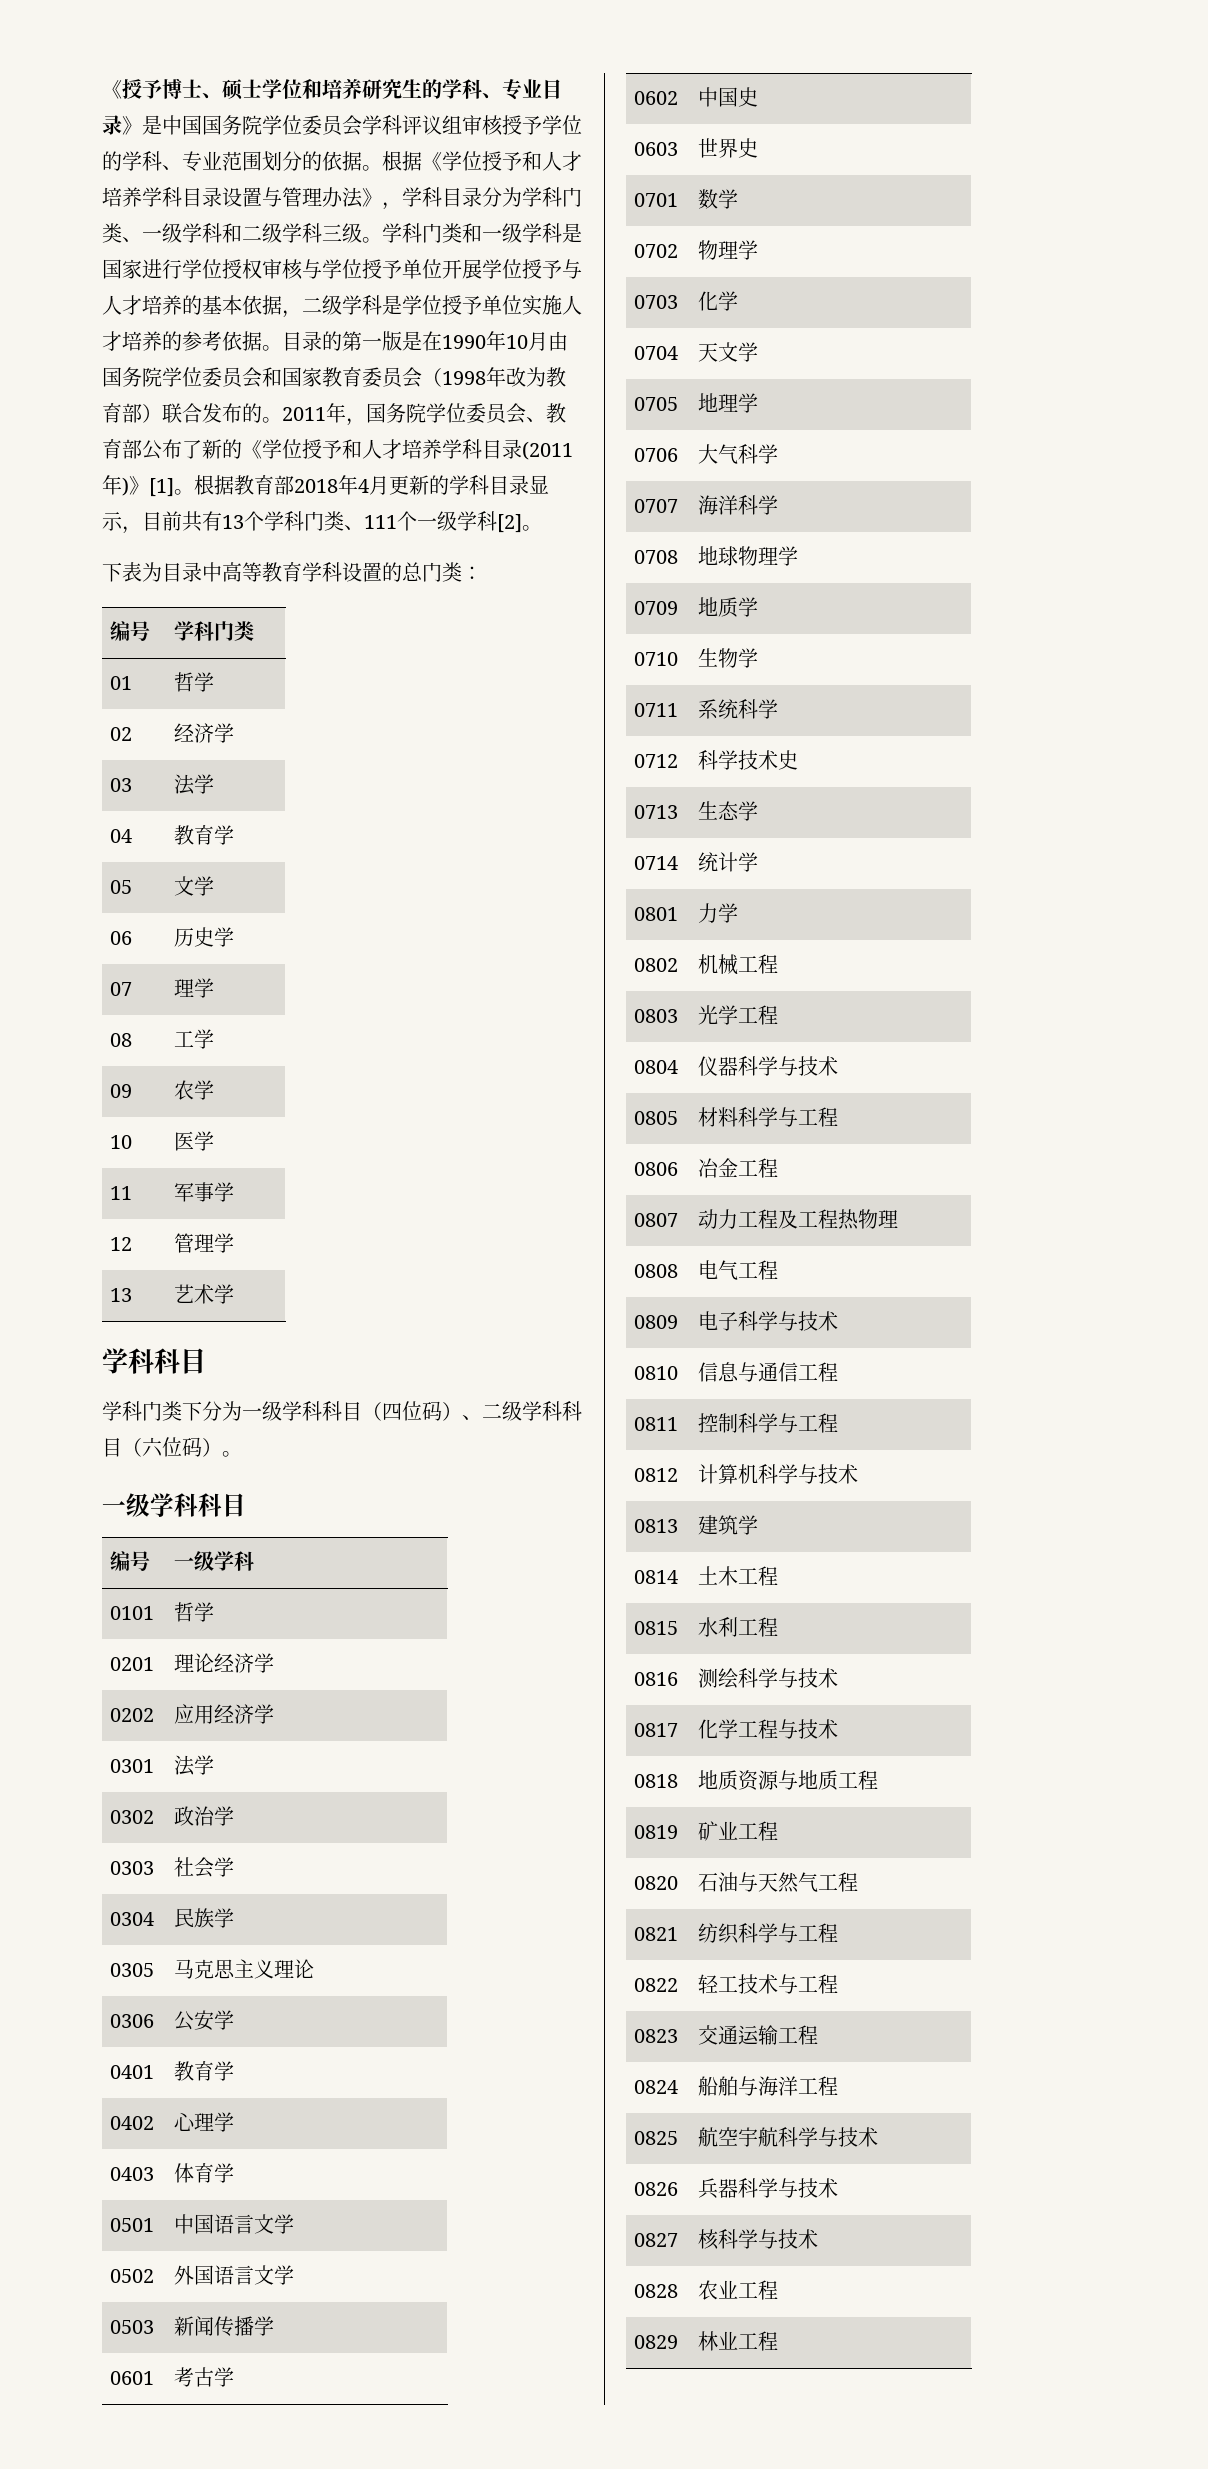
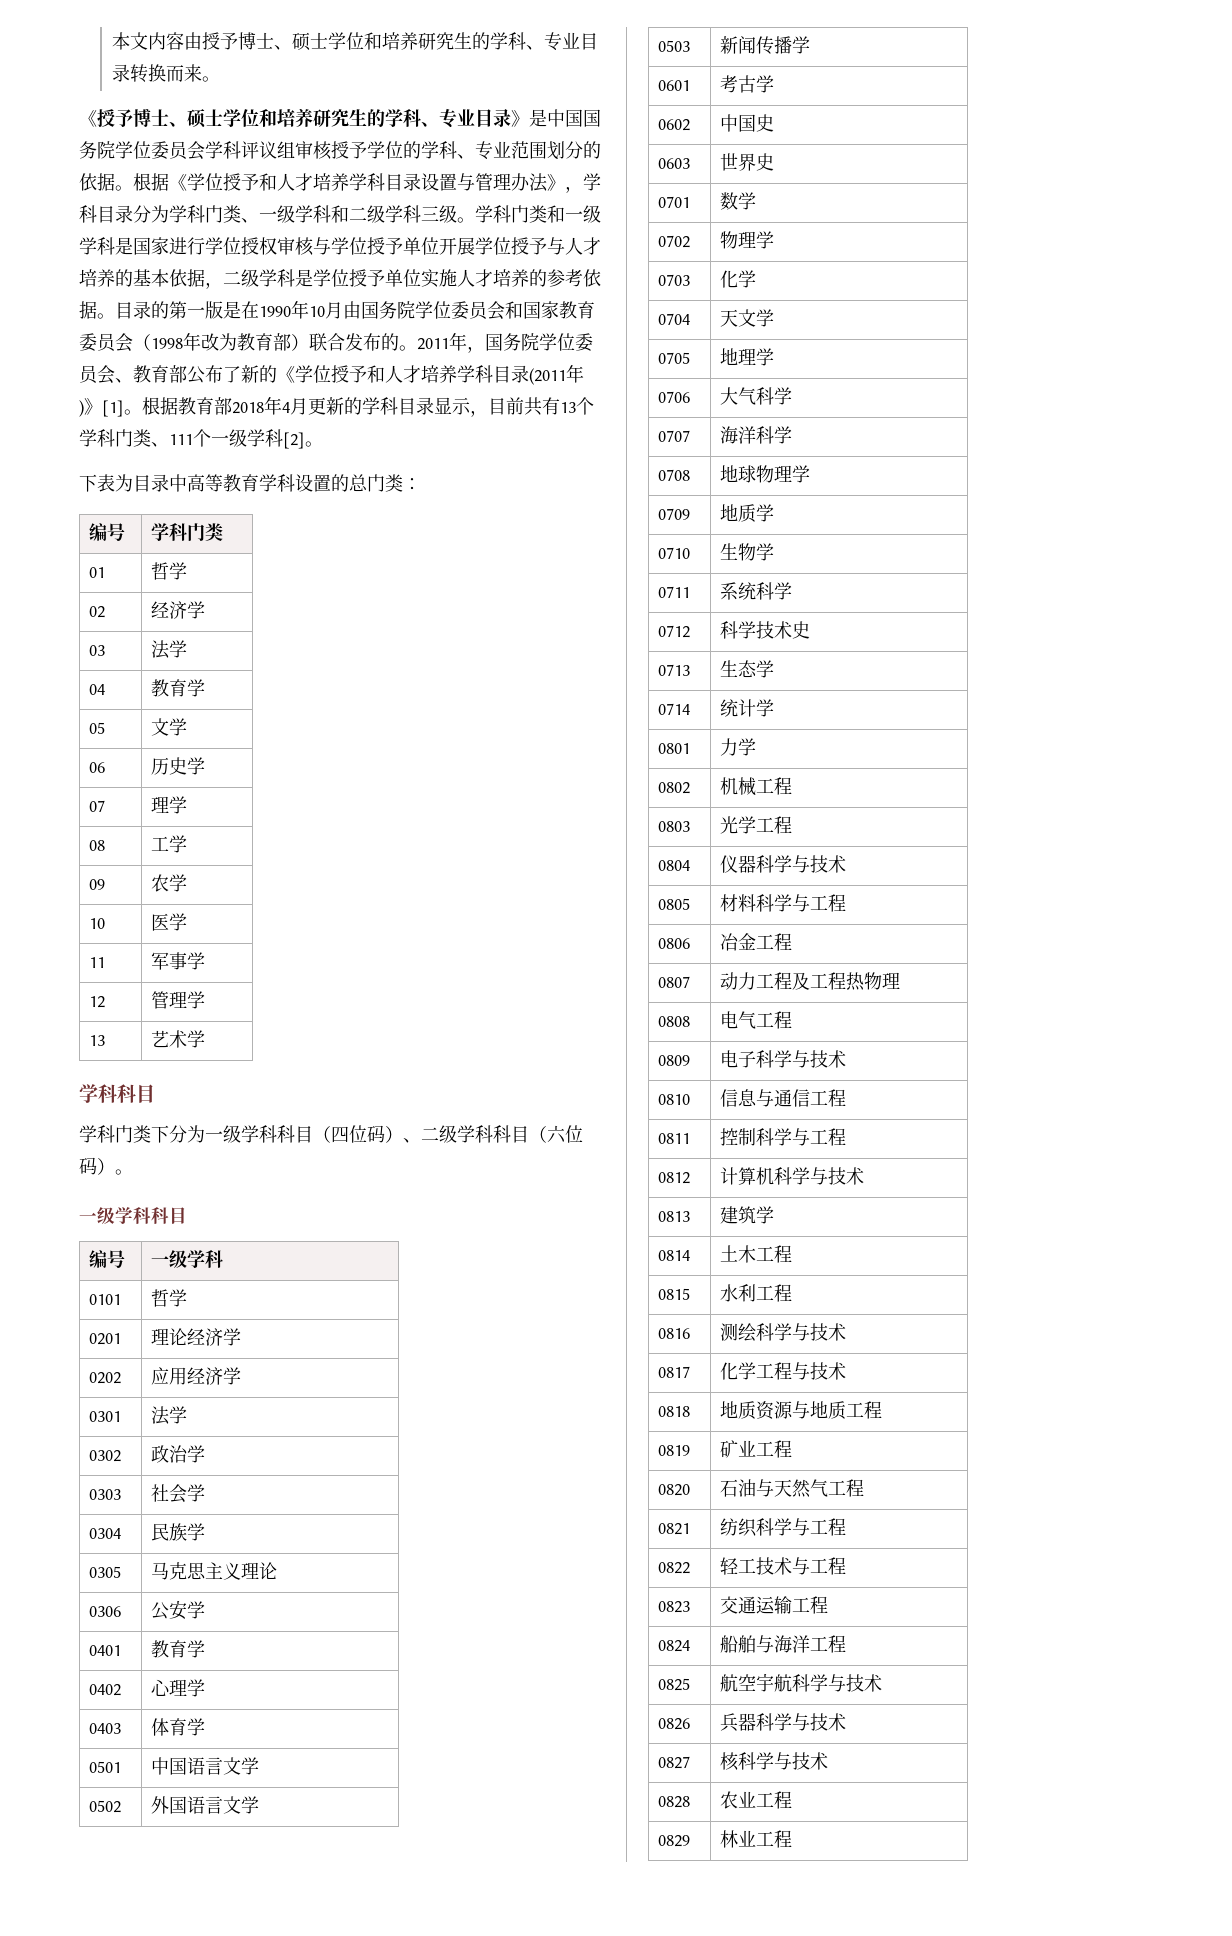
(102, 89) none -> [112,32,599,51] [112,64,221,83] 本文内容由授予博士、硕士学位和培养研究生的学科、专业目录转换而来。 //

